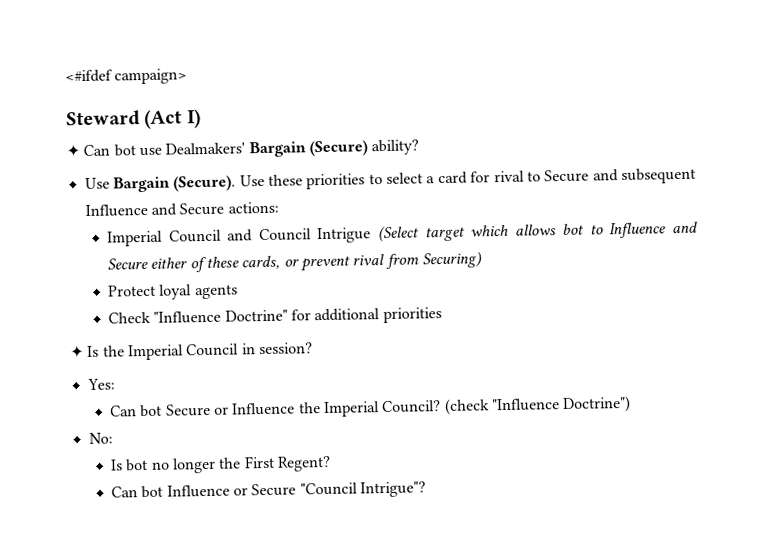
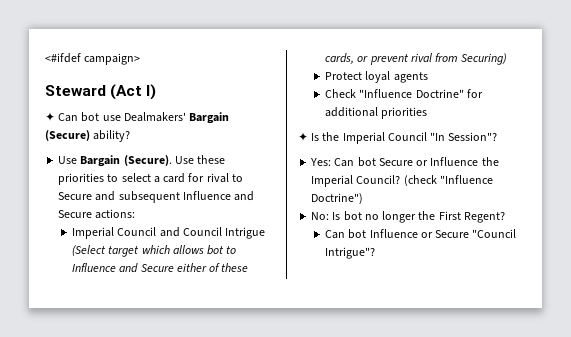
[241,342,313,355] in session? -> [430,132,498,141] "In Session"?
(115, 384) // -> (332, 162) none
(113, 438) // -> (330, 216) none

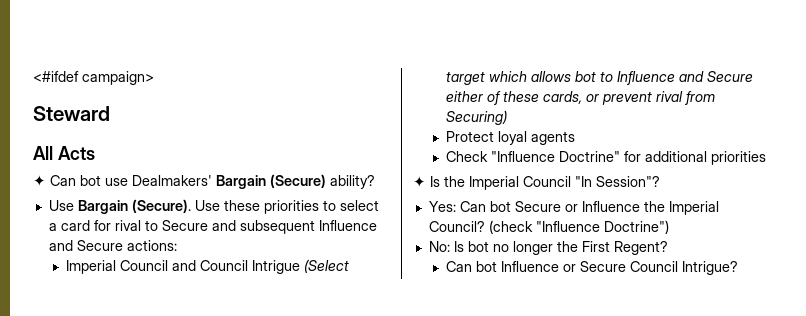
[110,84,157,100] (Act I) -> [33,146,95,160] // All Acts
[472,229,517,238] [325,247,376,259] "Council Intrigue"? -> [630,261,739,275] Council Intrigue?

